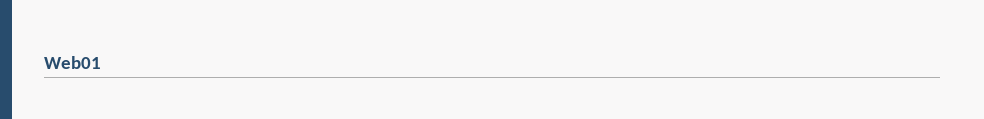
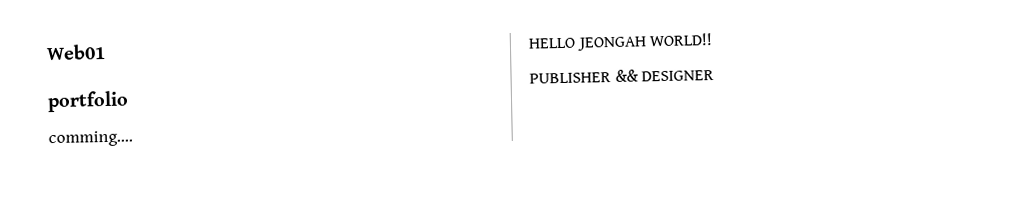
(101, 62) none -> [47,90,129,113] [48,130,133,148] [528,33,713,51] [529,69,715,84] // portfolio // comming.... // HELLO JEONGAH WORLD!! // PUBLISHER && DESIGNER

